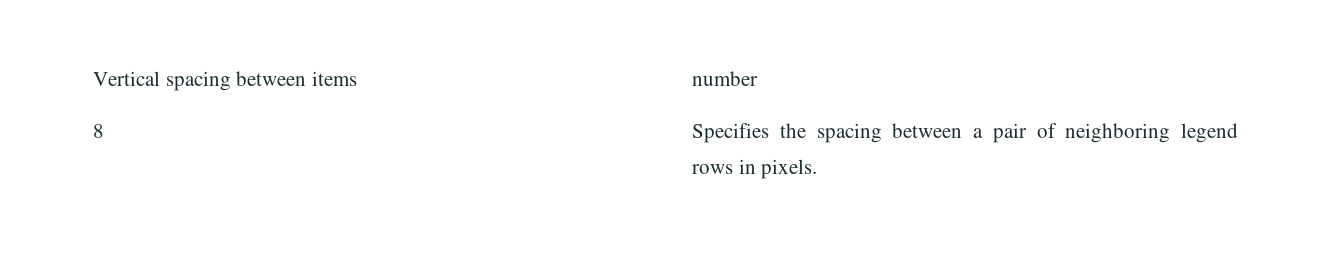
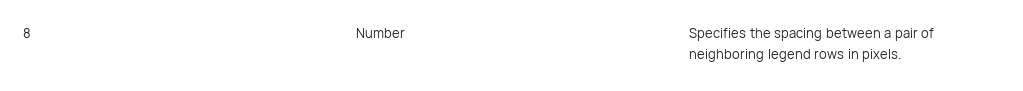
[93,71,358,91] Vertical spacing between items // -> (23, 33) none
[692,71,758,86] number -> [356,28,405,38] Number

